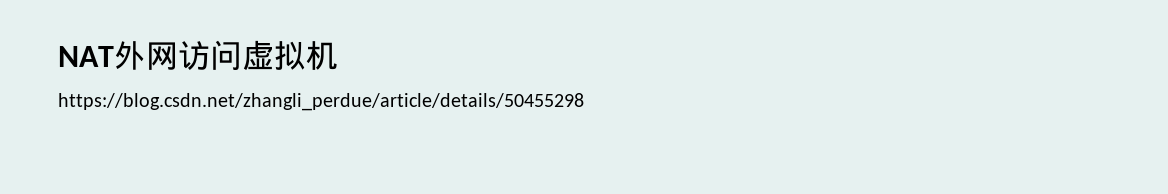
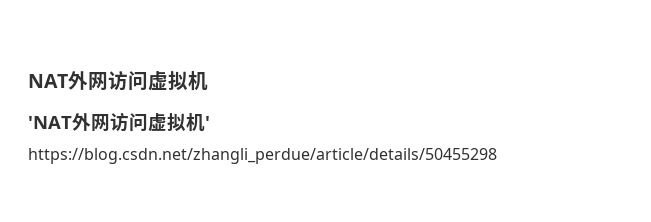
(338, 55) none -> [28,112,210,132] // 'NAT外网访问虚拟机'

